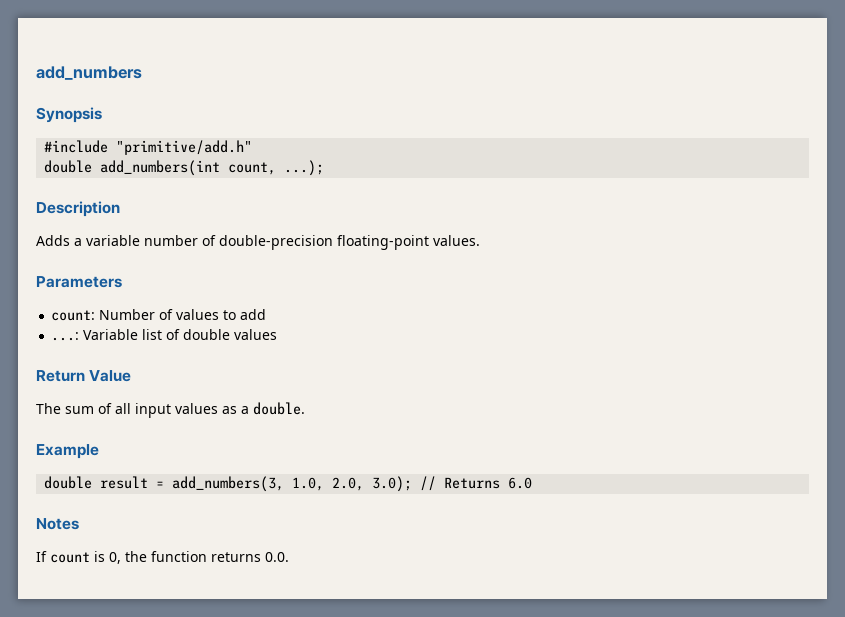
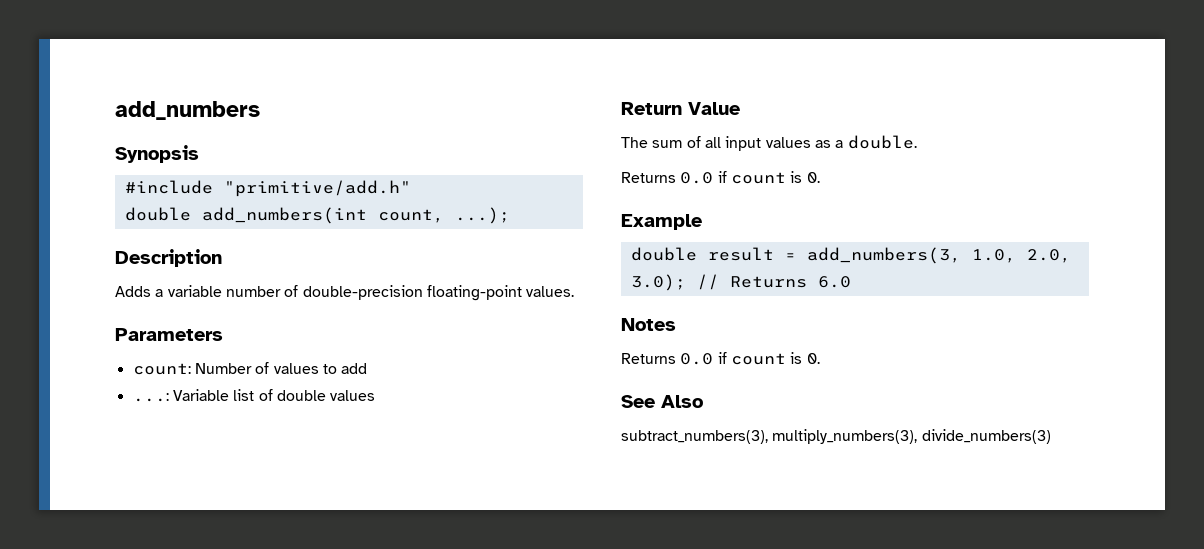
(305, 408) none -> [621,171,820,184] // Returns 0.0 if count is 0.
[36,551,289,564] If count is 0, the function returns 0.0. -> [621,352,820,365] [621,395,703,408] [621,429,1051,444] Returns 0.0 if count is 0. // See Also // subtract_numbers(3), multiply_numbers(3), divide_numbers(3)

